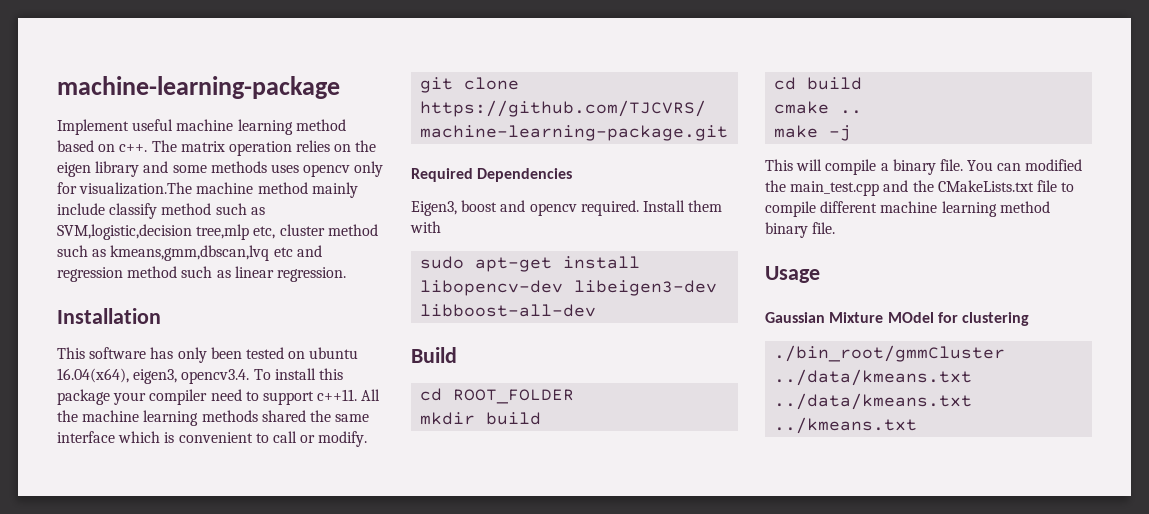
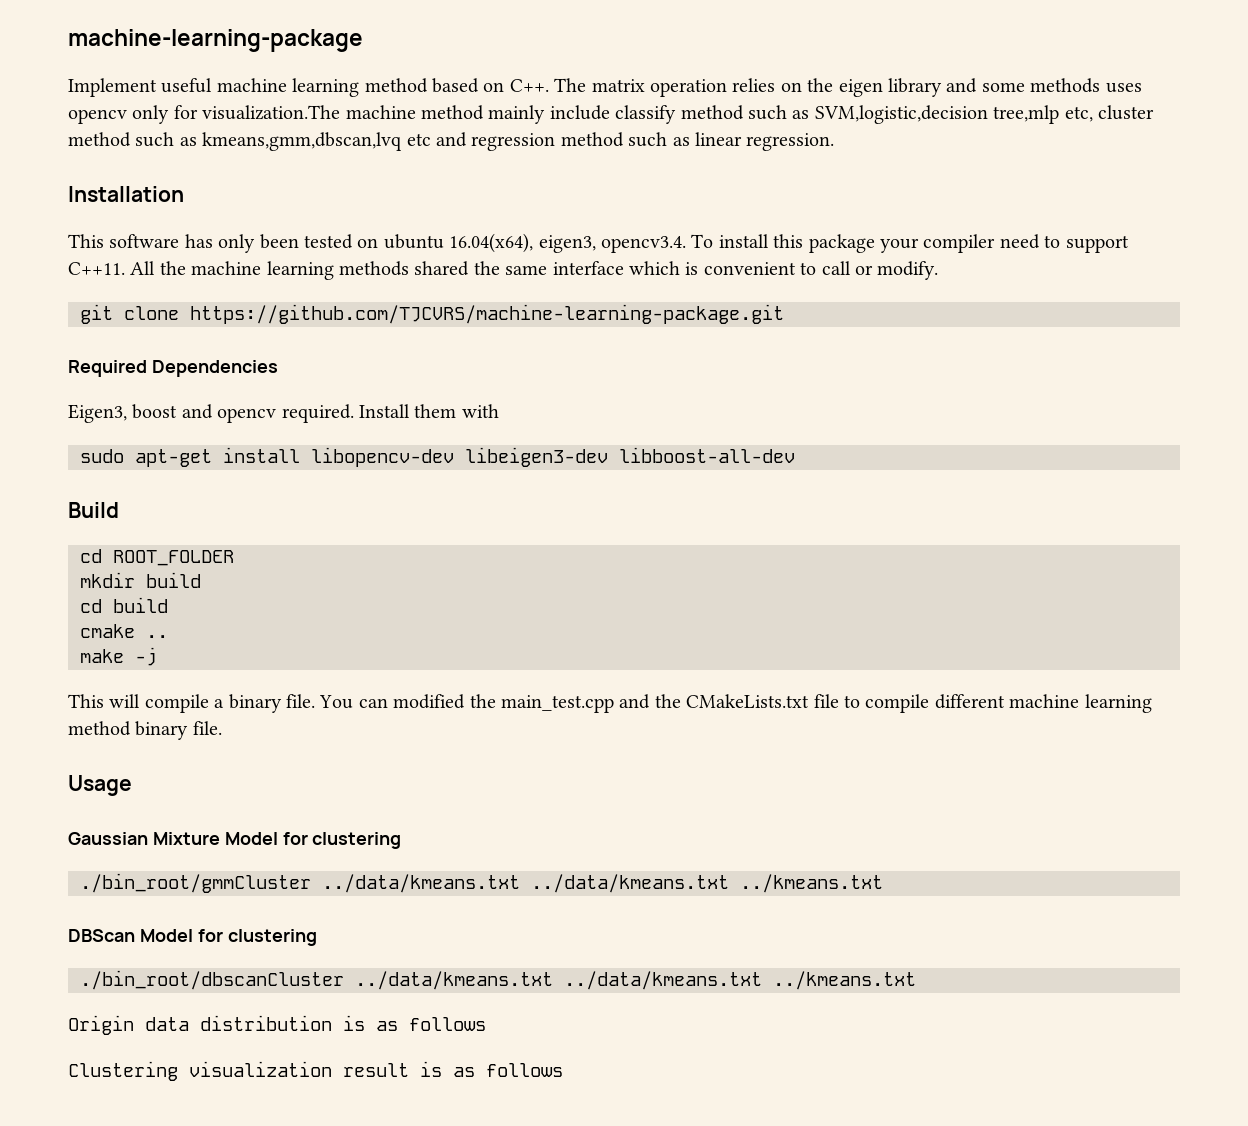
[119,144,148,152] c++. -> [509,79,549,92] C++.
[317,389,358,401] c++11. -> [68,262,125,275] C++11.
[887,312,934,323] MOdel -> [224,832,278,845] Model
(918, 425) none -> [68,929,317,946] [80,970,916,990] [68,1015,486,1035] [68,1061,563,1081] // DBScan Model for clustering // ./bin_root/dbscanCluster ../data/kmeans.txt ../data/kmeans.txt ../kmeans.txt // Origin data distribution is as follows // Clustering visualization result is as follows

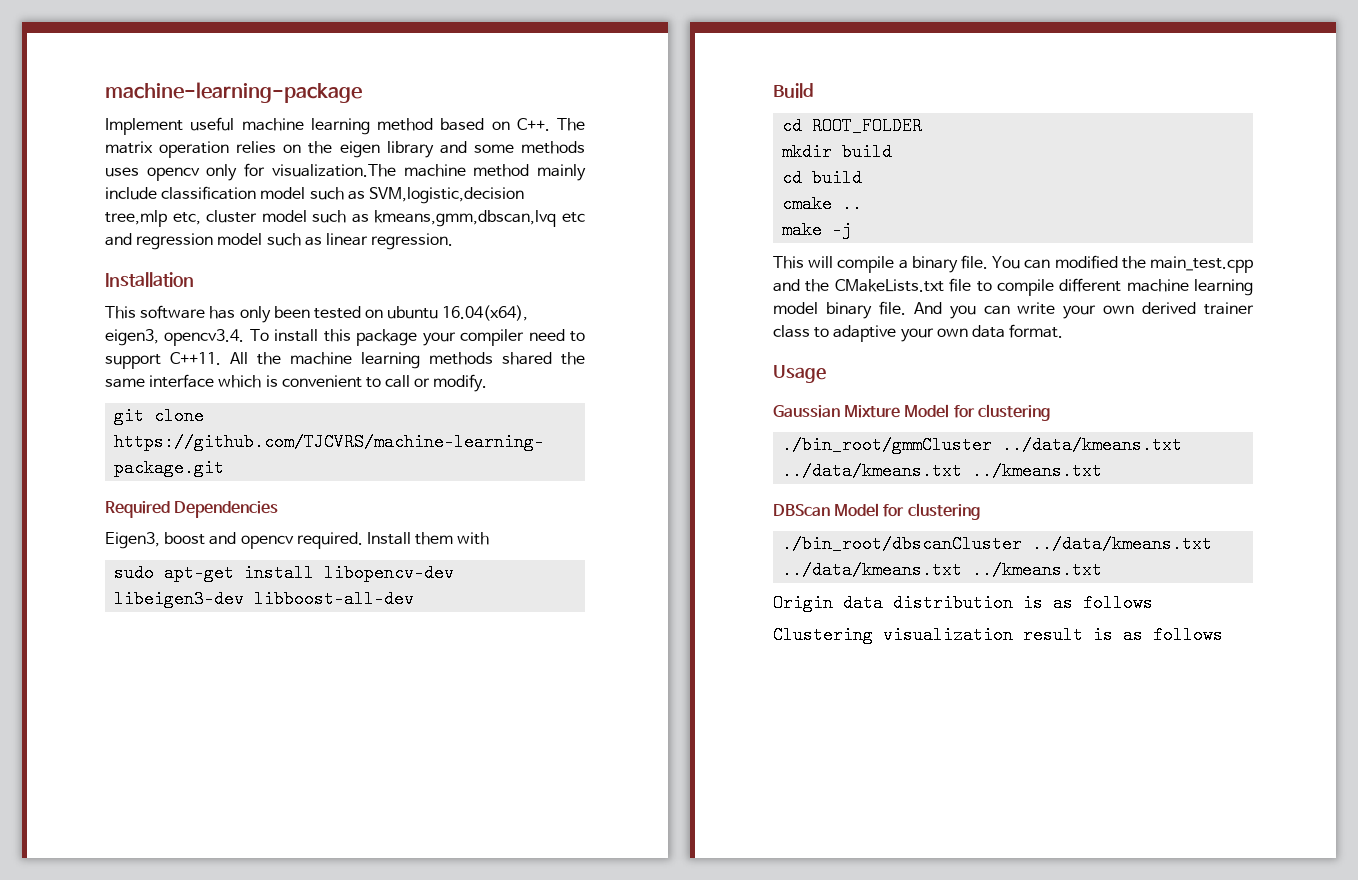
[615,105,744,124] classify method -> [161,186,306,200] classification model
[68,132,131,147] method -> [261,210,307,222] model
[560,132,624,147] method -> [217,233,263,245] model
[68,721,222,740] method binary file. -> [773,301,1254,319] [773,324,1064,342] model binary file. And you can write your own derived trainer class to adaptive your own data format.

